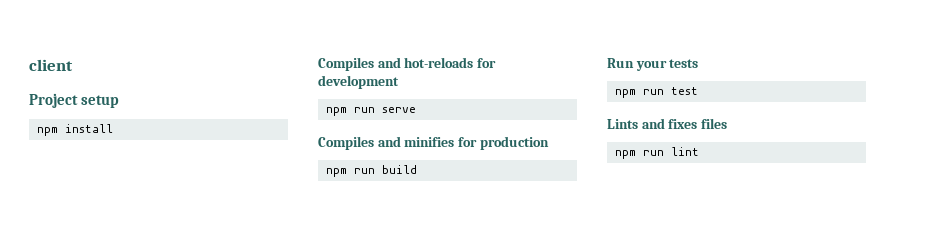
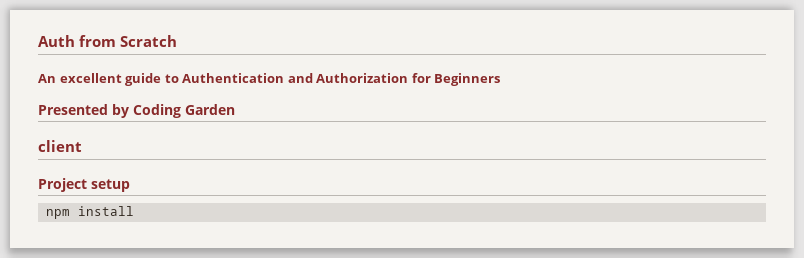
(29, 65) none -> [38,35,177,47] [38,73,501,86] [38,104,235,118] Auth from Scratch // An excellent guide to Authentication and Authorization for Beginners // Presented by Coding Garden //
[318,57,496,71] [318,75,399,89] [325,107,416,116] [318,136,549,150] [325,165,417,177] [607,58,699,71] [614,87,698,98] [607,118,727,129] [614,147,699,159] // Compiles and hot-reloads for development // npm run serve // Compiles and minifies for production // npm run build // Run your tests // npm run test // Lints and fixes files // npm run lint -> (135, 211) none

